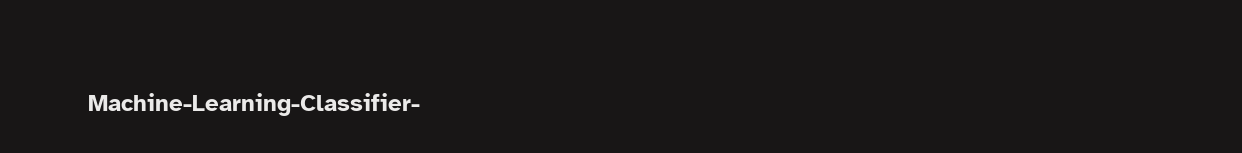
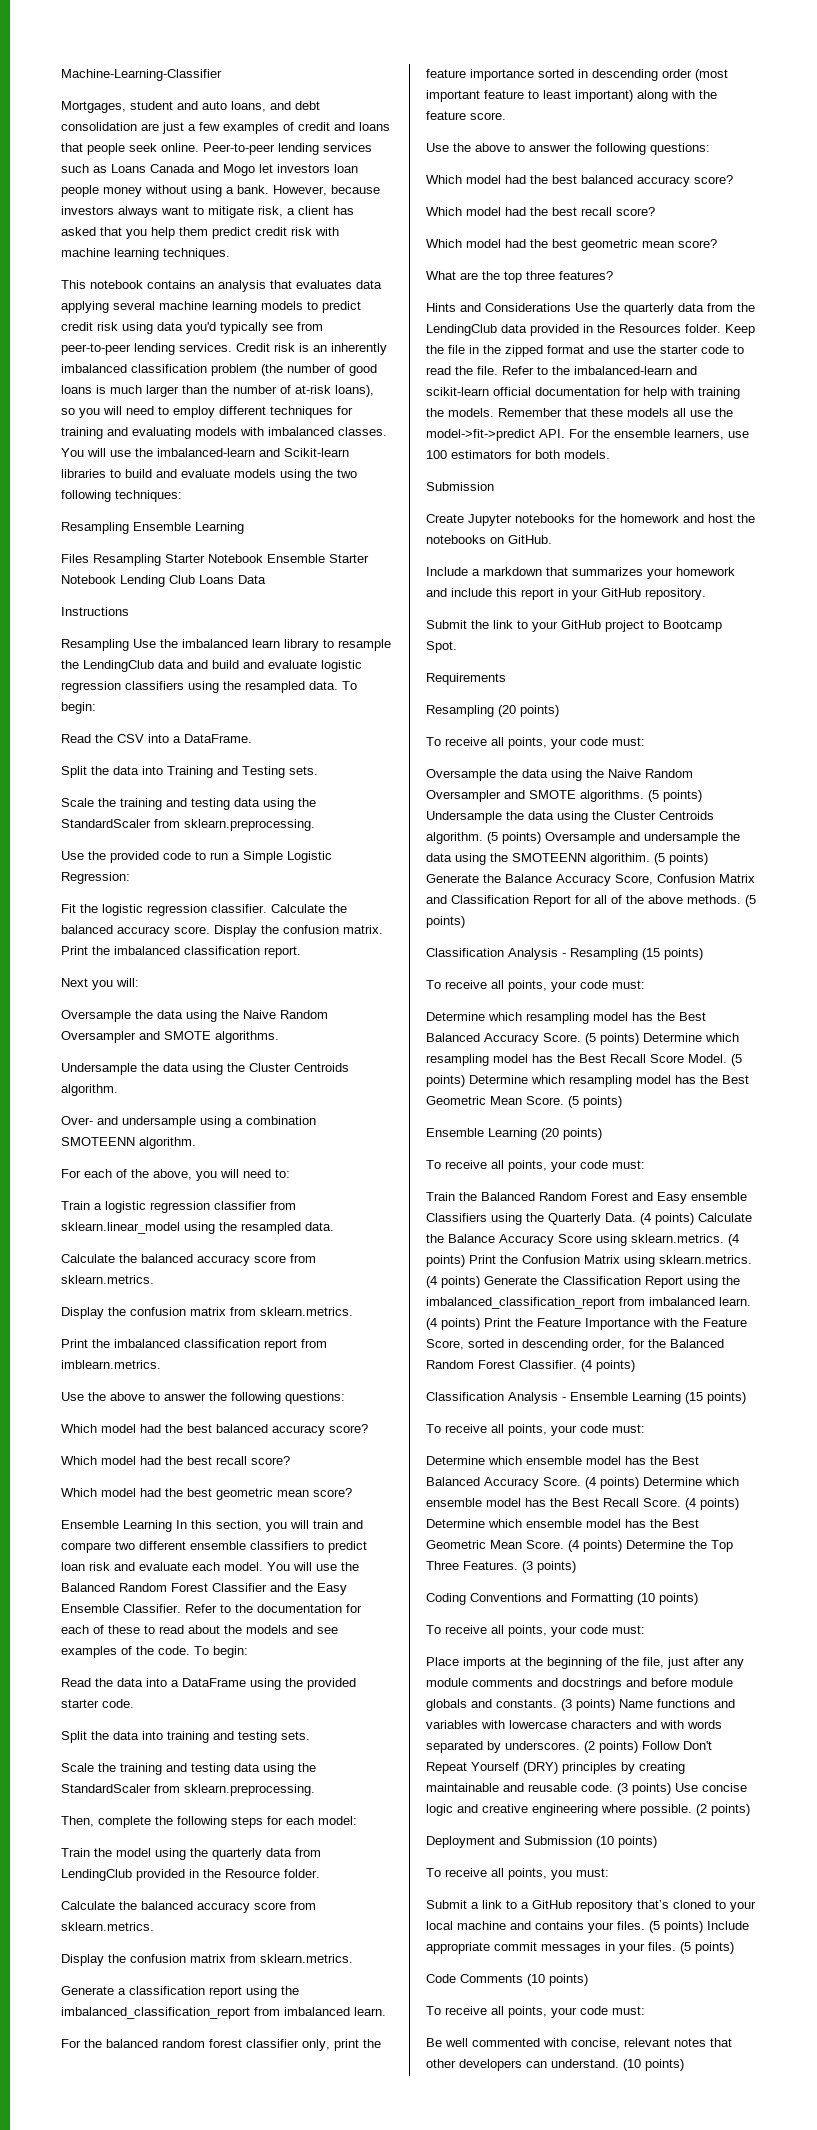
[88,93,420,116] Machine-Learning-Classifier- -> [61,69,222,81] [61,101,320,113] [61,122,390,134] [61,143,372,155] [61,164,358,176] [61,185,380,197] [61,206,354,218] [61,227,339,239] [61,248,230,260] [61,280,382,292] [61,301,361,313] [61,322,323,334] [61,343,387,355] [61,364,377,376] [61,385,374,397] [61,406,353,418] [61,427,387,439] [61,448,349,457] [61,469,357,481] [61,490,182,502] [61,522,244,534] [61,554,369,566] [61,575,266,587] [61,607,129,616] [61,639,391,651] [61,660,362,672] [61,681,357,693] [61,702,96,714] [61,734,252,743] [61,766,318,778] [61,798,316,810] [61,819,315,831] [61,851,332,863] [61,872,130,884] [61,904,347,916] [61,925,383,937] [61,946,301,958] [61,978,139,990] [61,1010,328,1022] [61,1031,279,1043] [61,1063,349,1075] [61,1084,118,1096] [61,1116,316,1128] [61,1137,196,1149] [61,1169,290,1181] [61,1201,296,1213] [61,1222,334,1234] [61,1254,316,1266] [61,1275,154,1284] [61,1307,353,1319] [61,1339,327,1351] [61,1360,161,1369] [61,1392,345,1404] [61,1424,368,1436] [61,1456,290,1465] [61,1488,352,1500] [61,1520,363,1532] [61,1541,367,1553] [61,1562,359,1571] [61,1583,347,1595] [61,1604,362,1613] [61,1625,338,1634] [61,1646,248,1658] [61,1678,356,1690] [61,1699,134,1708] [61,1731,310,1743] [61,1763,316,1775] [61,1784,315,1796] [61,1816,357,1828] [61,1848,321,1860] [61,1869,320,1881] [61,1901,316,1913] [61,1922,154,1931] [61,1954,353,1966] [61,1986,299,1998] [61,2007,386,2019] [61,2039,381,2051] [426,69,728,81] [426,90,717,102] [426,111,506,120] [426,143,710,155] [426,175,733,187] [426,207,655,216] [426,239,717,251] [426,271,613,283] [426,303,755,315] [426,324,755,336] [426,345,744,357] [426,366,697,375] [426,387,740,399] [426,408,733,417] [426,429,749,441] [426,450,610,459] [426,482,494,491] [426,514,755,526] [426,535,552,544] [426,567,735,579] [426,588,706,600] [426,620,722,632] [426,641,457,653] [426,673,506,685] [426,705,559,717] [426,737,645,749] [426,769,693,781] [426,790,702,802] [426,811,714,823] [426,832,740,844] [426,853,708,865] [426,874,755,886] [426,895,756,907] [426,916,465,928] [426,948,703,960] [426,980,645,992] [426,1012,706,1024] [426,1033,739,1045] [426,1054,742,1066] [426,1075,749,1087] [426,1096,622,1108] [426,1128,602,1140] [426,1160,645,1172] [426,1192,747,1204] [426,1213,752,1225] [426,1234,739,1246] [426,1255,752,1267] [426,1276,740,1288] [426,1297,751,1309] [426,1318,747,1330] [426,1339,724,1351] [426,1360,635,1372] [426,1392,746,1404] [426,1424,645,1436] [426,1456,699,1465] [426,1477,739,1489] [426,1498,739,1510] [426,1519,699,1528] [426,1540,733,1552] [426,1561,576,1573] [426,1593,698,1605] [426,1625,645,1637] [426,1657,744,1669] [426,1678,733,1690] [426,1699,735,1711] [426,1720,722,1729] [426,1741,712,1753] [426,1762,685,1774] [426,1783,747,1795] [426,1804,750,1816] [426,1836,657,1848] [426,1868,609,1880] [426,1900,756,1912] [426,1921,749,1933] [426,1942,734,1954] [426,1974,588,1986] [426,2006,645,2018] [426,2038,732,2049] [426,2059,684,2071] Machine-Learning-Classifier // Mortgages, student and auto loans, and debt consolidation are just a few examples of credit and loans that people seek online. Peer-to-peer lending services such as Loans Canada and Mogo let investors loan people money without using a bank. However, because investors always want to mitigate risk, a client has asked that you help them predict credit risk with machine learning techniques. // This notebook contains an analysis that evaluates data applying several machine learning models to predict credit risk using data you'd typically see from peer-to-peer lending services. Credit risk is an inherently imbalanced classification problem (the number of good loans is much larger than the number of at-risk loans), so you will need to employ different techniques for training and evaluating models with imbalanced classes. You will use the imbalanced-learn and Scikit-learn libraries to build and evaluate models using the two following techniques: // Resampling Ensemble Learning // Files Resampling Starter Notebook Ensemble Starter Notebook Lending Club Loans Data // Instructions // Resampling Use the imbalanced learn library to resample the LendingClub data and build and evaluate logistic regression classifiers using the resampled data. To begin: // Read the CSV into a DataFrame. // Split the data into Training and Testing sets. // Scale the training and testing data using the StandardScaler from sklearn.preprocessing. // Use the provided code to run a Simple Logistic Regression: // Fit the logistic regression classifier. Calculate the balanced accuracy score. Display the confusion matrix. Print the imbalanced classification report. // Next you will: // Oversample the data using the Naive Random Oversampler and SMOTE algorithms. // Undersample the data using the Cluster Centroids algorithm. // Over- and undersample using a combination SMOTEENN algorithm. // For each of the above, you will need to: // Train a logistic regression classifier from sklearn.linear_model using the resampled data. // Calculate the balanced accuracy score from sklearn.metrics. // Display the confusion matrix from sklearn.metrics. // Print the imbalanced classification report from imblearn.metrics. // Use the above to answer the following questions: // Which model had the best balanced accuracy score? // Which model had the best recall score? // Which model had the best geometric mean score? // Ensemble Learning In this section, you will train and compare two different ensemble classifiers to predict loan risk and evaluate each model. You will use the Balanced Random Forest Classifier and the Easy Ensemble Classifier. Refer to the documentation for each of these to read about the models and see examples of the code. To begin: // Read the data into a DataFrame using the provided starter code. // Split the data into training and testing sets. // Scale the training and testing data using the StandardScaler from sklearn.preprocessing. // Then, complete the following steps for each model: // Train the model using the quarterly data from LendingClub provided in the Resource folder. // Calculate the balanced accuracy score from sklearn.metrics. // Display the confusion matrix from sklearn.metrics. // Generate a classification report using the imbalanced_classification_report from imbalanced learn. // For the balanced random forest classifier only, print the feature importance sorted in descending order (most important feature to least important) along with the feature score. // Use the above to answer the following questions: // Which model had the best balanced accuracy score? // Which model had the best recall score? // Which model had the best geometric mean score? // What are the top three features? // Hints and Considerations Use the quarterly data from the LendingClub data provided in the Resources folder. Keep the file in the zipped format and use the starter code to read the file. Refer to the imbalanced-learn and scikit-learn official documentation for help with training the models. Remember that these models all use the model->fit->predict API. For the ensemble learners, use 100 estimators for both models. // Submission // Create Jupyter notebooks for the homework and host the notebooks on GitHub. // Include a markdown that summarizes your homework and include this report in your GitHub repository. // Submit the link to your GitHub project to Bootcamp Spot. // Requirements // Resampling (20 points) // To receive all points, your code must: // Oversample the data using the Naive Random Oversampler and SMOTE algorithms. (5 points) Undersample the data using the Cluster Centroids algorithm. (5 points) Oversample and undersample the data using the SMOTEENN algorithim. (5 points) Generate the Balance Accuracy Score, Confusion Matrix and Classification Report for all of the above methods. (5 points) // Classification Analysis - Resampling (15 points) // To receive all points, your code must: // Determine which resampling model has the Best Balanced Accuracy Score. (5 points) Determine which resampling model has the Best Recall Score Model. (5 points) Determine which resampling model has the Best Geometric Mean Score. (5 points) // Ensemble Learning (20 points) // To receive all points, your code must: // Train the Balanced Random Forest and Easy ensemble Classifiers using the Quarterly Data. (4 points) Calculate the Balance Accuracy Score using sklearn.metrics. (4 points) Print the Confusion Matrix using sklearn.metrics. (4 points) Generate the Classification Report using the imbalanced_classification_report from imbalanced learn. (4 points) Print the Feature Importance with the Feature Score, sorted in descending order, for the Balanced Random Forest Classifier. (4 points) // Classification Analysis - Ensemble Learning (15 points) // To receive all points, your code must: // Determine which ensemble model has the Best Balanced Accuracy Score. (4 points) Determine which ensemble model has the Best Recall Score. (4 points) Determine which ensemble model has the Best Geometric Mean Score. (4 points) Determine the Top Three Features. (3 points) // Coding Conventions and Formatting (10 points) // To receive all points, your code must: // Place imports at the beginning of the file, just after any module comments and docstrings and before module globals and constants. (3 points) Name functions and variables with lowercase characters and with words separated by underscores. (2 points) Follow Don't Repeat Yourself (DRY) principles by creating maintainable and reusable code. (3 points) Use concise logic and creative engineering where possible. (2 points) // Deployment and Submission (10 points) // To receive all points, you must: // Submit a link to a GitHub repository that’s cloned to your local machine and contains your files. (5 points) Include appropriate commit messages in your files. (5 points) // Code Comments (10 points) // To receive all points, your code must: // Be well commented with concise, relevant notes that other developers can understand. (10 points)

